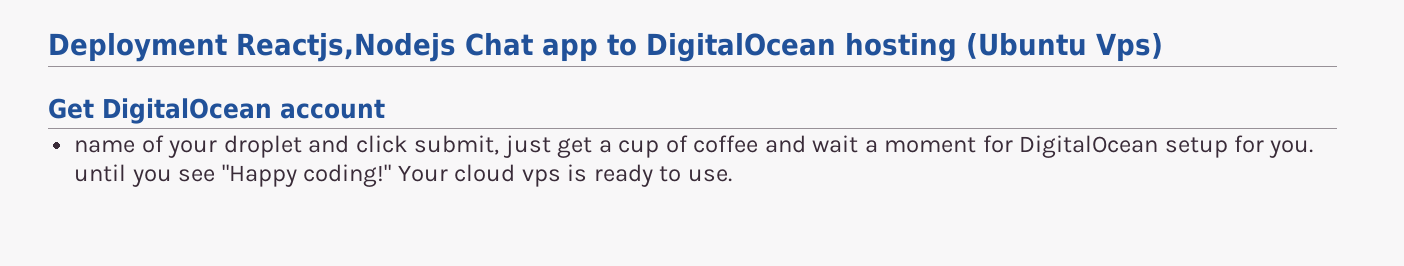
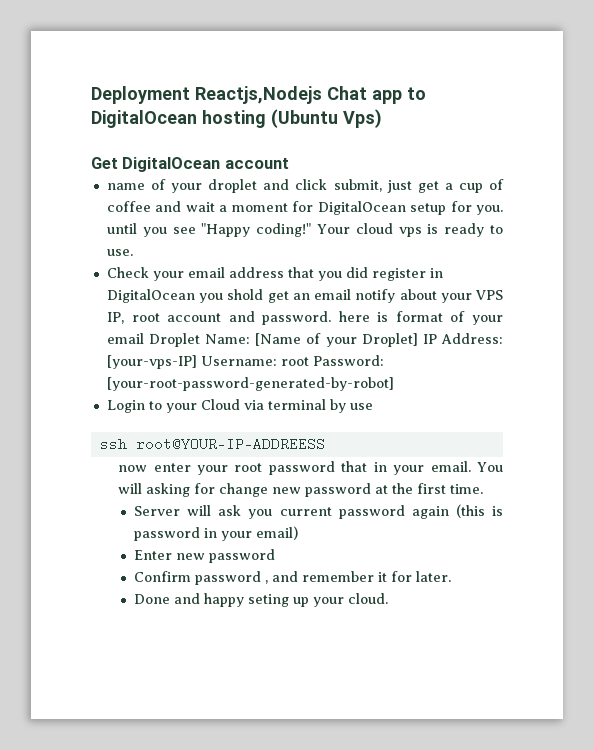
(732, 175) none -> [106,267,443,281] [106,289,503,303] [106,311,504,325] [106,333,504,347] [106,355,384,369] [106,377,394,391] [106,399,373,413] [99,437,325,451] [118,461,504,475] [118,483,484,497] [134,504,503,519] [134,526,299,541] [134,549,276,563] [134,571,452,585] [134,593,389,607] // Check your email address that you did register in DigitalOcean you shold get an email notify about your VPS IP, root account and password. here is format of your email Droplet Name: [Name of your Droplet] IP Address: [your-vps-IP] Username: root Password: [your-root-password-generated-by-robot] // Login to your Cloud via terminal by use // ssh root@YOUR-IP-ADDREESS // now enter your root password that in your email. You will asking for change new password at the first time. // Server will ask you current password again (this is password in your email) // Enter new password // Confirm password , and remember it for later. // Done and happy seting up your cloud.

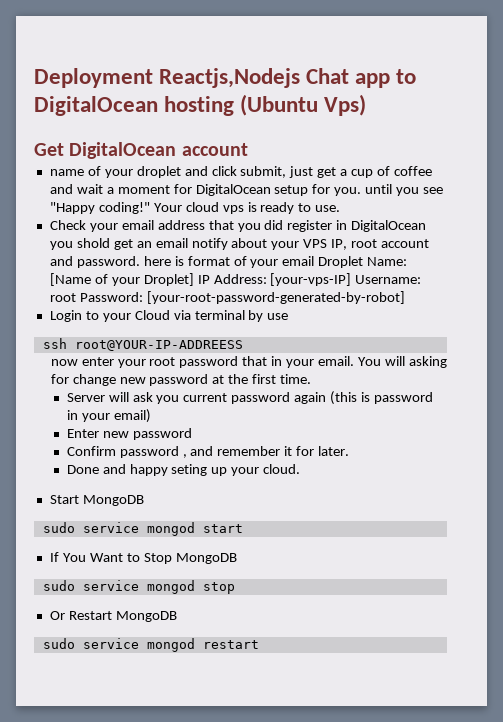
(389, 598) none -> [49,495,144,506] [42,522,243,536] [49,552,237,564] [42,580,235,594] [49,611,177,622] [42,638,259,652] // Start MongoDB // sudo service mongod start // If You Want to Stop MongoDB // sudo service mongod stop // Or Restart MongoDB // sudo service mongod restart

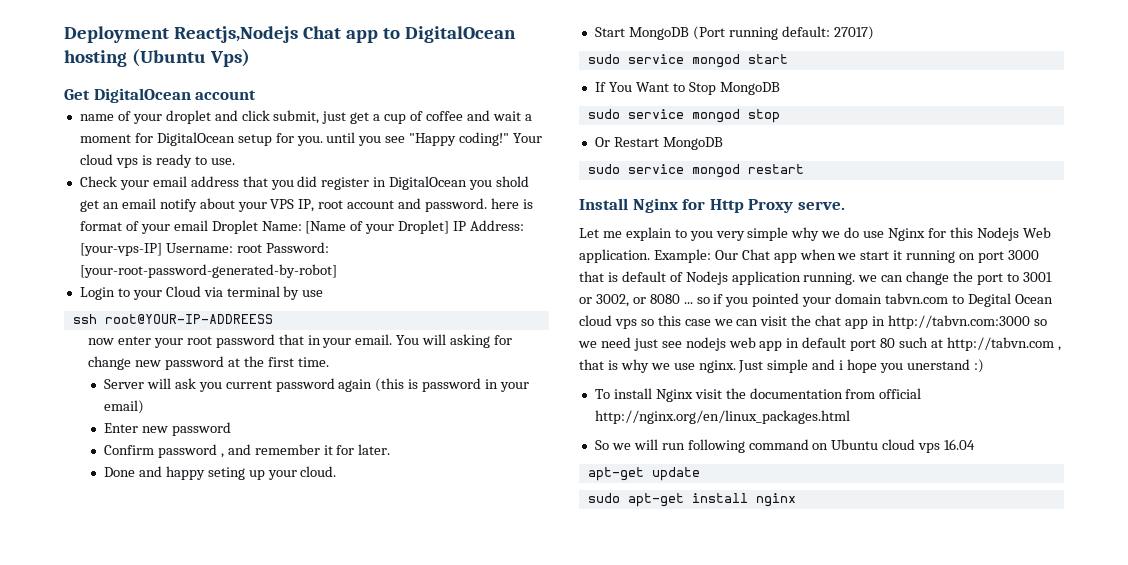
(144, 500) none -> [692,26,874,40] (Port running default: 27017)
(259, 644) none -> [579,198,845,213] [579,227,1051,241] [579,249,1039,263] [579,271,1052,285] [579,293,1053,307] [579,315,1047,329] [578,337,1061,351] [579,359,984,373] [594,388,922,402] [594,410,850,424] [594,439,976,453] [587,467,700,481] [587,493,796,507] // Install Nginx for Http Proxy serve. // Let me explain to you very simple why we do use Nginx for this Nodejs Web application. Example: Our Chat app when we start it running on port 3000 that is default of Nodejs application running. we can change the port to 3001 or 3002, or 8080 ... so if you pointed your domain tabvn.com to Degital Ocean cloud vps so this case we can visit the chat app in http://tabvn.com:3000 so we need just see nodejs web app in default port 80 such at http://tabvn.com , that is why we use nginx. Just simple and i hope you unerstand :) // To install Nginx visit the documentation from official http://nginx.org/en/linux_packages.html // So we will run following command on Ubuntu cloud vps 16.04 // apt-get update // sudo apt-get install nginx

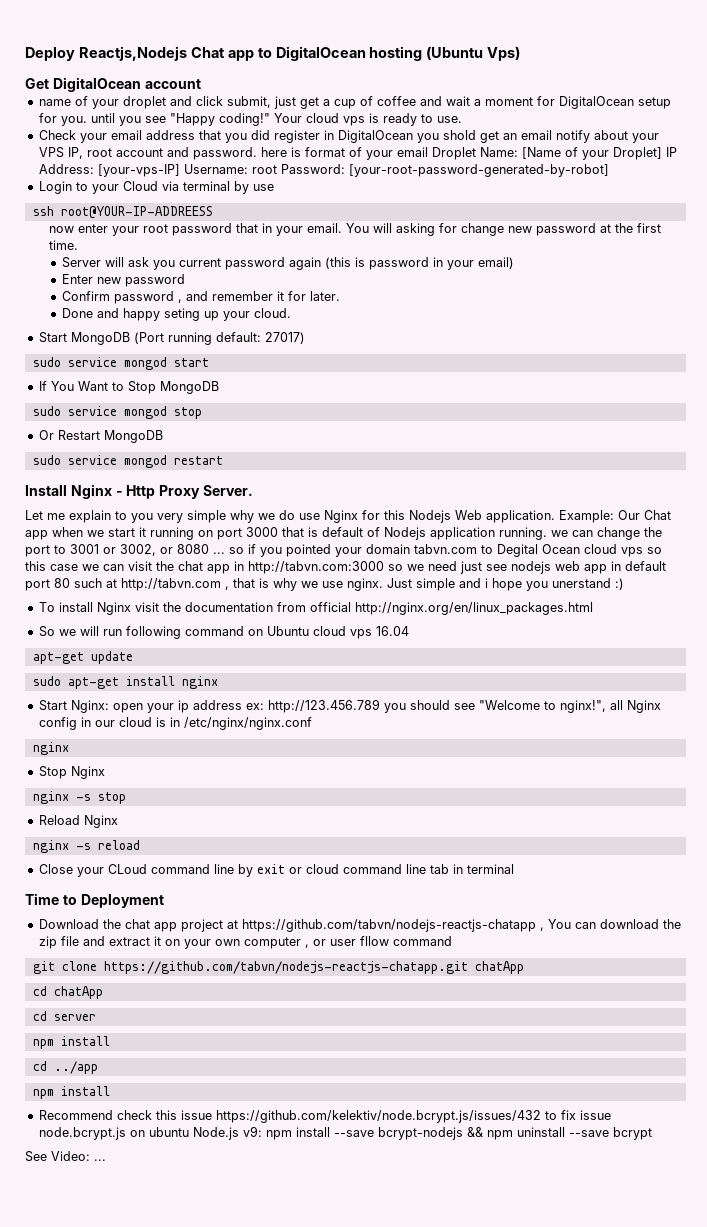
[64,26,169,43] Deployment -> [25,47,75,61] Deploy
[682,199,706,210] for -> [115,491,123,496] -
[797,201,845,210] serve. -> [202,485,253,496] Server.
(796, 500) none -> [38,699,661,713] [38,717,312,730] [32,742,69,755] [38,766,105,779] [32,791,126,804] [38,815,118,828] [32,840,140,853] [38,864,514,877] [25,893,164,908] [38,919,681,932] [38,936,452,949] [32,961,524,974] [32,986,103,999] [32,1011,96,1021] [32,1036,110,1049] [32,1061,98,1074] [32,1086,110,1099] [38,1110,611,1123] [38,1126,652,1140] [25,1151,106,1162] // Start Nginx: open your ip address ex: http://123.456.789 you should see "Welcome to nginx!", all Nginx config in our cloud is in /etc/nginx/nginx.conf // nginx // Stop Nginx // nginx -s stop // Reload Nginx // nginx -s reload // Close your CLoud command line by exit or cloud command line tab in terminal // Time to Deployment // Download the chat app project at https://github.com/tabvn/nodejs-reactjs-chatapp , You can download the zip file and extract it on your own computer , or user fllow command // git clone https://github.com/tabvn/nodejs-reactjs-chatapp.git chatApp // cd chatApp // cd server // npm install // cd ../app // npm install // Recommend check this issue https://github.com/kelektiv/node.bcrypt.js/issues/432 to fix issue node.bcrypt.js on ubuntu Node.js v9: npm install --save bcrypt-nodejs && npm uninstall --save bcrypt // See Video: ...

